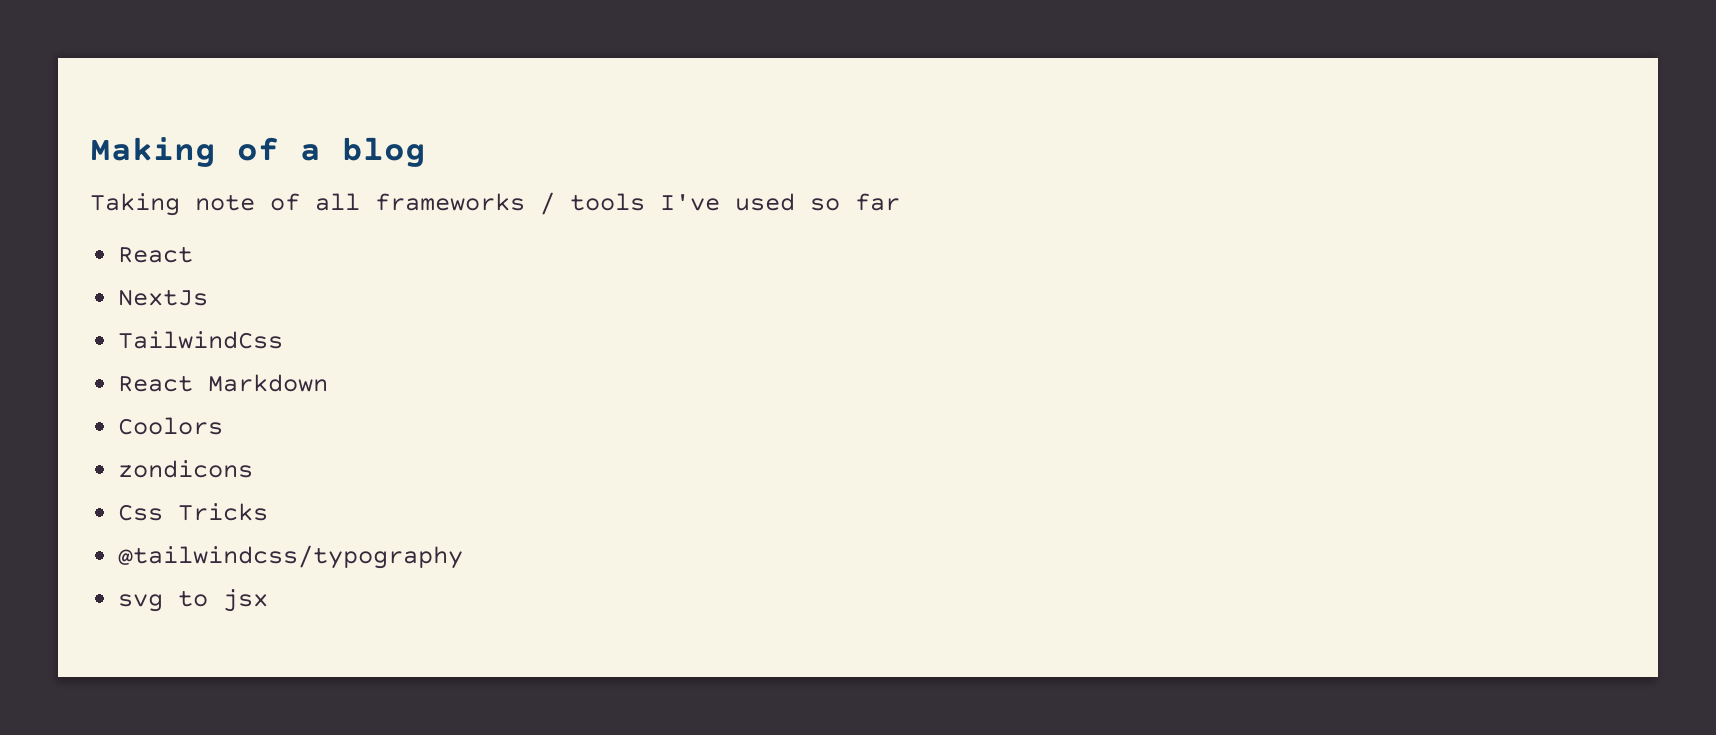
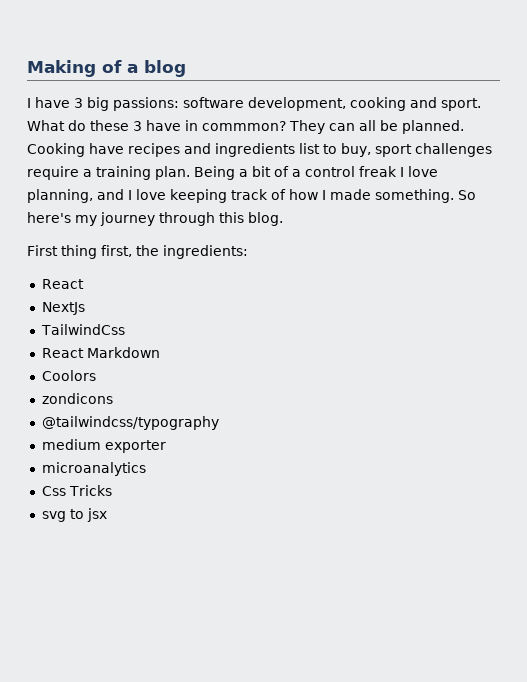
[90,192,900,216] Taking note of all frameworks / tools I've used so far -> [27,97,481,111] [27,120,464,134] [27,143,492,157] [27,166,438,180] [27,189,476,203] [27,212,283,226] [27,245,248,259] I have 3 big passions: software development, cooking and sport. What do these 3 have in commmon? They can all be planned. Cooking have recipes and ingredients list to buy, sport challenges require a training plan. Being a bit of a control freak I love planning, and I love keeping track of how I made something. So here's my journey through this blog. // First thing first, the ingredients:
(254, 469) none -> [41,416,219,430] [41,439,166,453] [41,462,146,476] // @tailwindcss/typography // medium exporter // microanalytics
[118,545,464,569] // @tailwindcss/typography -> (112, 490) none

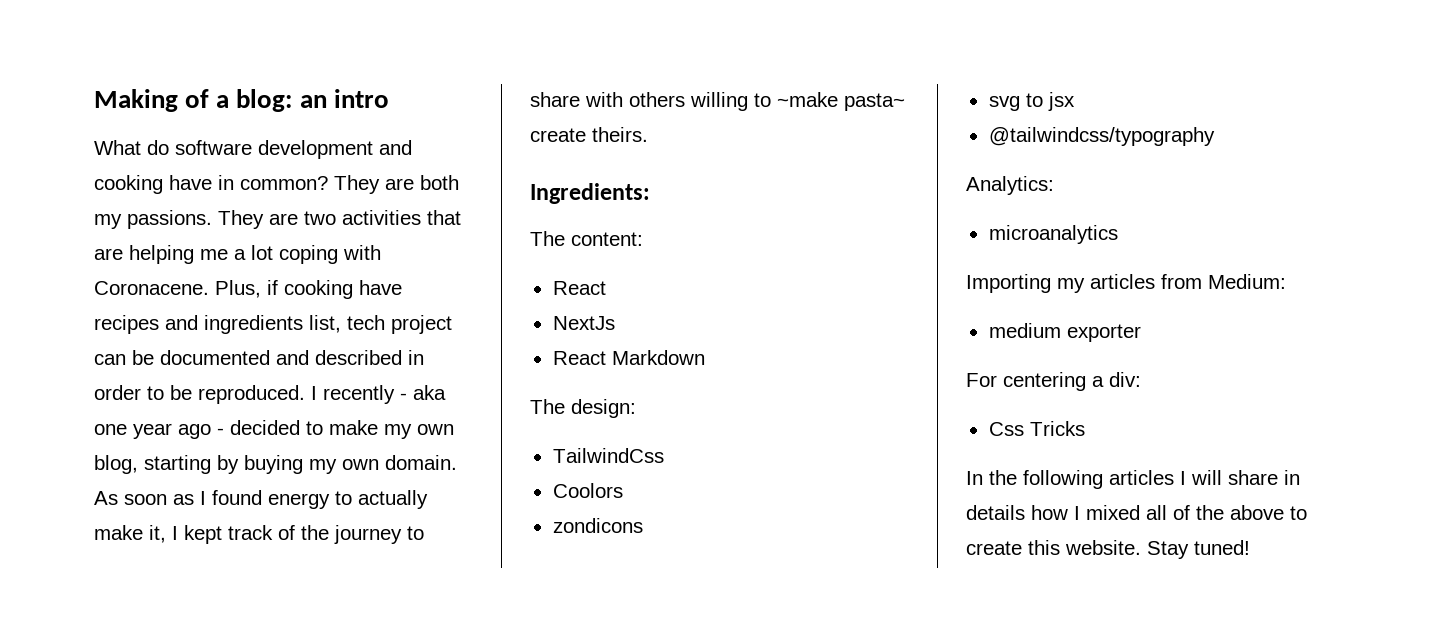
[144,60,186,77] [27,97,481,111] [27,120,464,134] [27,143,492,157] [27,166,438,180] [27,189,476,203] [27,212,283,226] [27,245,248,259] blog // I have 3 big passions: software development, cooking and sport. What do these 3 have in commmon? They can all be planned. Cooking have recipes and ingredients list to buy, sport challenges require a training plan. Being a bit of a control freak I love planning, and I love keeping track of how I made something. So here's my journey through this blog. // First thing first, the ingredients: -> [236,89,389,112] [94,140,412,159] [94,175,459,194] [94,210,461,229] [94,245,381,264] [94,280,402,299] [94,315,452,334] [94,350,424,365] [94,385,446,404] [94,420,454,439] [94,455,457,474] [94,490,428,509] [94,525,424,544] [530,92,905,111] [530,127,648,142] [530,183,650,204] [530,231,643,246] blog: an intro // What do software development and cooking have in common? They are both my passions. They are two activities that are helping me a lot coping with Coronacene. Plus, if cooking have recipes and ingredients list, tech project can be documented and described in order to be reproduced. I recently - aka one year ago - decided to make my own blog, starting by buying my own domain. As soon as I found energy to actually make it, I kept track of the journey to share with others willing to ~make pasta~ create theirs. // Ingredients: // The content:
[40,324,125,335] // TailwindCss -> (615, 323) none
(160, 352) none -> [530,399,636,418] [552,448,664,463] // The design: // TailwindCss
[41,416,219,430] [41,439,166,453] [41,462,146,476] [41,485,112,496] [41,508,107,522] @tailwindcss/typography // medium exporter // microanalytics // Css Tricks // svg to jsx -> [988,92,1075,111] [988,127,1215,146] [966,176,1054,195] [988,225,1118,244] [966,274,1286,293] [988,323,1141,342] [966,372,1141,391] [988,421,1085,436] [966,470,1300,489] [966,505,1307,520] [966,540,1250,559] svg to jsx // @tailwindcss/typography // Analytics: // microanalytics // Importing my articles from Medium: // medium exporter // For centering a div: // Css Tricks // In the following articles I will share in details how I mixed all of the above to create this website. Stay tuned!

